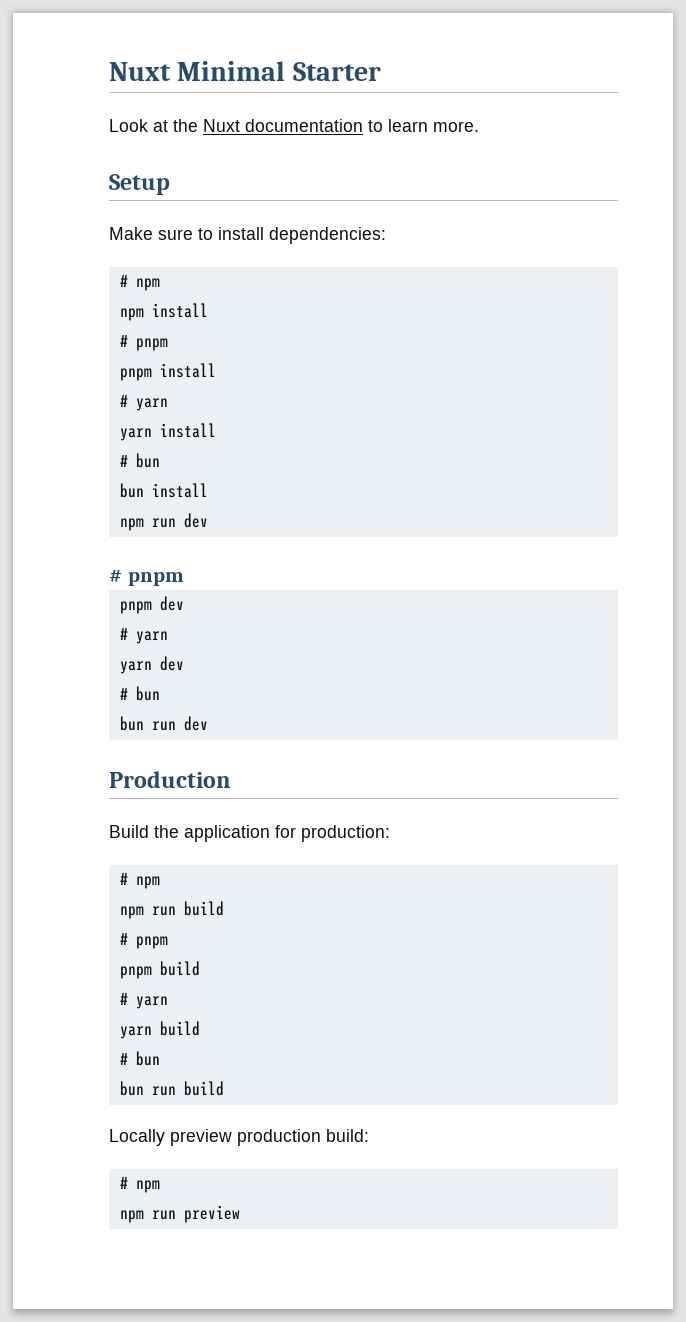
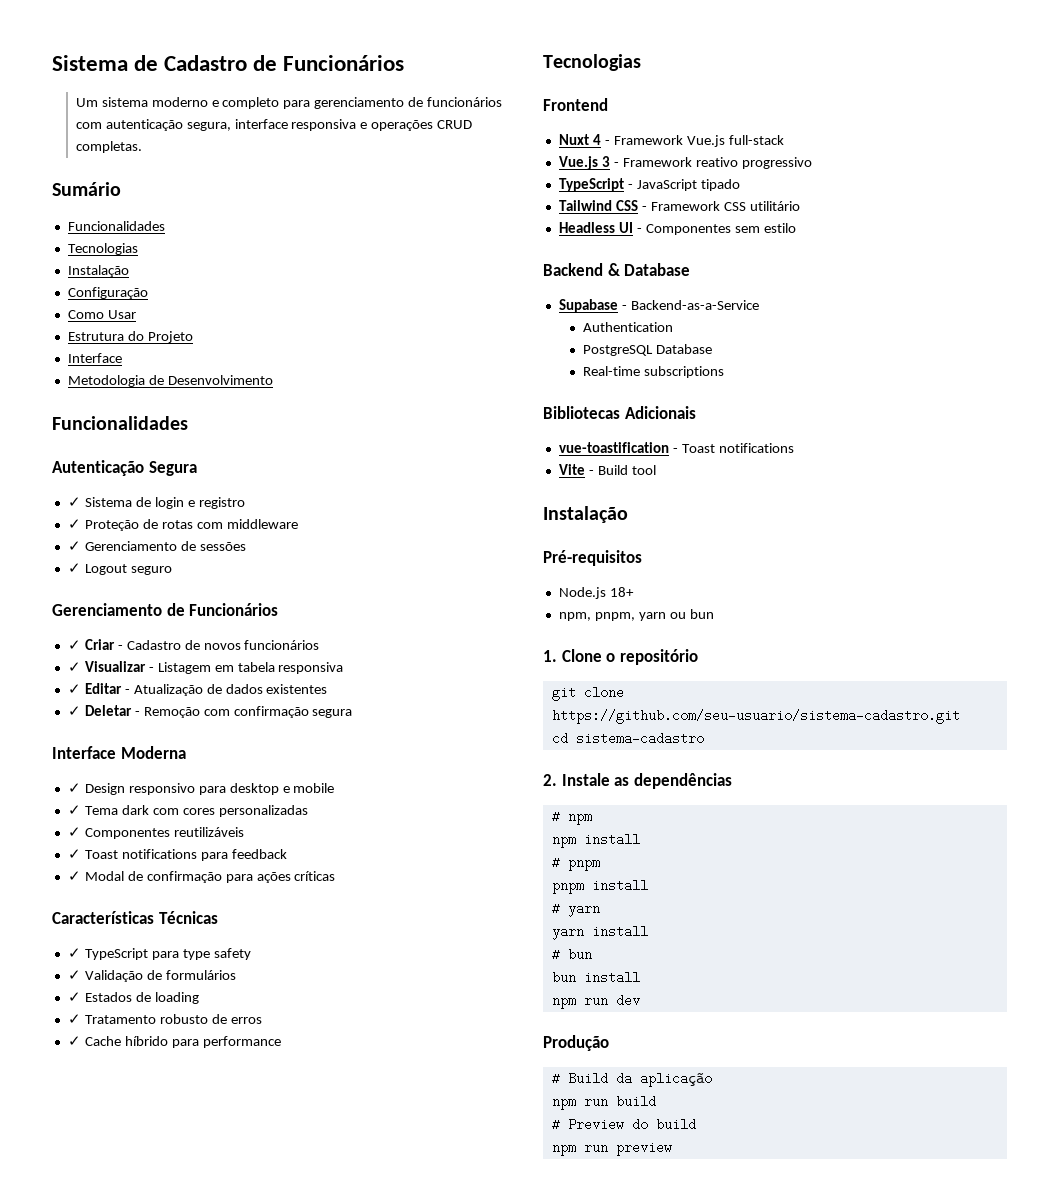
[109,61,381,81] [109,119,479,132] [109,174,170,195] [109,227,386,244] Nuxt Minimal Starter // Look at the Nuxt documentation to learn more. // Setup // Make sure to install dependencies: -> [52,55,405,71] [75,97,503,109] [75,119,473,131] [75,141,142,153] [52,182,121,196] [67,221,165,231] [67,243,138,255] [67,265,129,277] [67,287,148,299] [67,310,136,319] [67,331,193,343] [67,353,122,363] [67,375,273,387] [52,416,188,430] [52,460,197,476] [67,497,245,509] [67,519,298,531] [67,541,246,551] [67,563,172,575] [52,603,279,616] [67,639,320,650] [67,661,344,674] [67,683,328,696] [67,705,353,718] [52,746,186,759] [67,783,335,795] [67,805,308,817] [67,827,244,839] [67,849,287,861] [67,871,336,883] [52,911,218,924] [67,948,251,960] [67,970,236,982] [67,992,199,1004] [67,1014,262,1024] [67,1036,281,1048] [543,54,641,71] [543,98,608,111] [558,134,784,147] [558,156,812,170] [558,178,740,192] [558,200,800,211] [558,222,796,235] [543,263,691,276] [558,299,759,313] [582,322,673,332] [582,344,712,356] [582,366,724,378] [543,406,696,419] [558,442,794,453] [558,464,656,475] [543,506,628,523] [543,550,642,566] [558,587,634,599] [558,609,714,621] [543,649,698,665] [551,686,624,701] [551,709,960,724] [551,732,704,745] [543,773,732,789] Sistema de Cadastro de Funcionários // Um sistema moderno e completo para gerenciamento de funcionários com autenticação segura, interface responsiva e operações CRUD completas. // Sumário // Funcionalidades // Tecnologias // Instalação // Configuração // Como Usar // Estrutura do Projeto // Interface // Metodologia de Desenvolvimento // Funcionalidades // Autenticação Segura // ✓ Sistema de login e registro // ✓ Proteção de rotas com middleware // ✓ Gerenciamento de sessões // ✓ Logout seguro // Gerenciamento de Funcionários // ✓ Criar - Cadastro de novos funcionários // ✓ Visualizar - Listagem em tabela responsiva // ✓ Editar - Atualização de dados existentes // ✓ Deletar - Remoção com confirmação segura // Interface Moderna // ✓ Design responsivo para desktop e mobile // ✓ Tema dark com cores personalizadas // ✓ Componentes reutilizáveis // ✓ Toast notifications para feedback // ✓ Modal de confirmação para ações críticas // Características Técnicas // ✓ TypeScript para type safety // ✓ Validação de formulários // ✓ Estados de loading // ✓ Tratamento robusto de erros // ✓ Cache híbrido para performance // Tecnologias // Frontend // Nuxt 4 - Framework Vue.js full-stack // Vue.js 3 - Framework reativo progressivo // TypeScript - JavaScript tipado // Tailwind CSS - Framework CSS utilitário // Headless UI - Componentes sem estilo // Backend & Database // Supabase - Backend-as-a-Service // Authentication // PostgreSQL Database // Real-time subscriptions // Bibliotecas Adicionais // vue-toastification - Toast notifications // Vite - Build tool // Instalação // Pré-requisitos // Node.js 18+ // npm, pnpm, yarn ou bun // 1. Clone o repositório // git clone https://github.com/seu-usuario/sistema-cadastro.git // cd sistema-cadastro // 2. Instale as dependências
[109,569,184,586] [119,596,184,614] [119,628,168,644] [119,656,184,674] [119,686,160,701] [119,716,208,731] [109,771,231,788] [109,825,390,842] [119,873,160,889] # pnpm // pnpm dev // # yarn // yarn dev // # bun // bun run dev // Production // Build the application for production: // # npm -> [543,1035,609,1051] [551,1072,712,1087] Produção // # Build da aplicação
[135,936,168,949] [119,961,200,979] [119,993,168,1009] [119,1021,200,1039] [119,1051,160,1066] [119,1081,224,1096] [109,1129,369,1146] [119,1177,160,1193] pnpm // pnpm build // # yarn // yarn build // # bun // bun run build // Locally preview production build: // # npm -> [567,1118,696,1131] Preview do build

